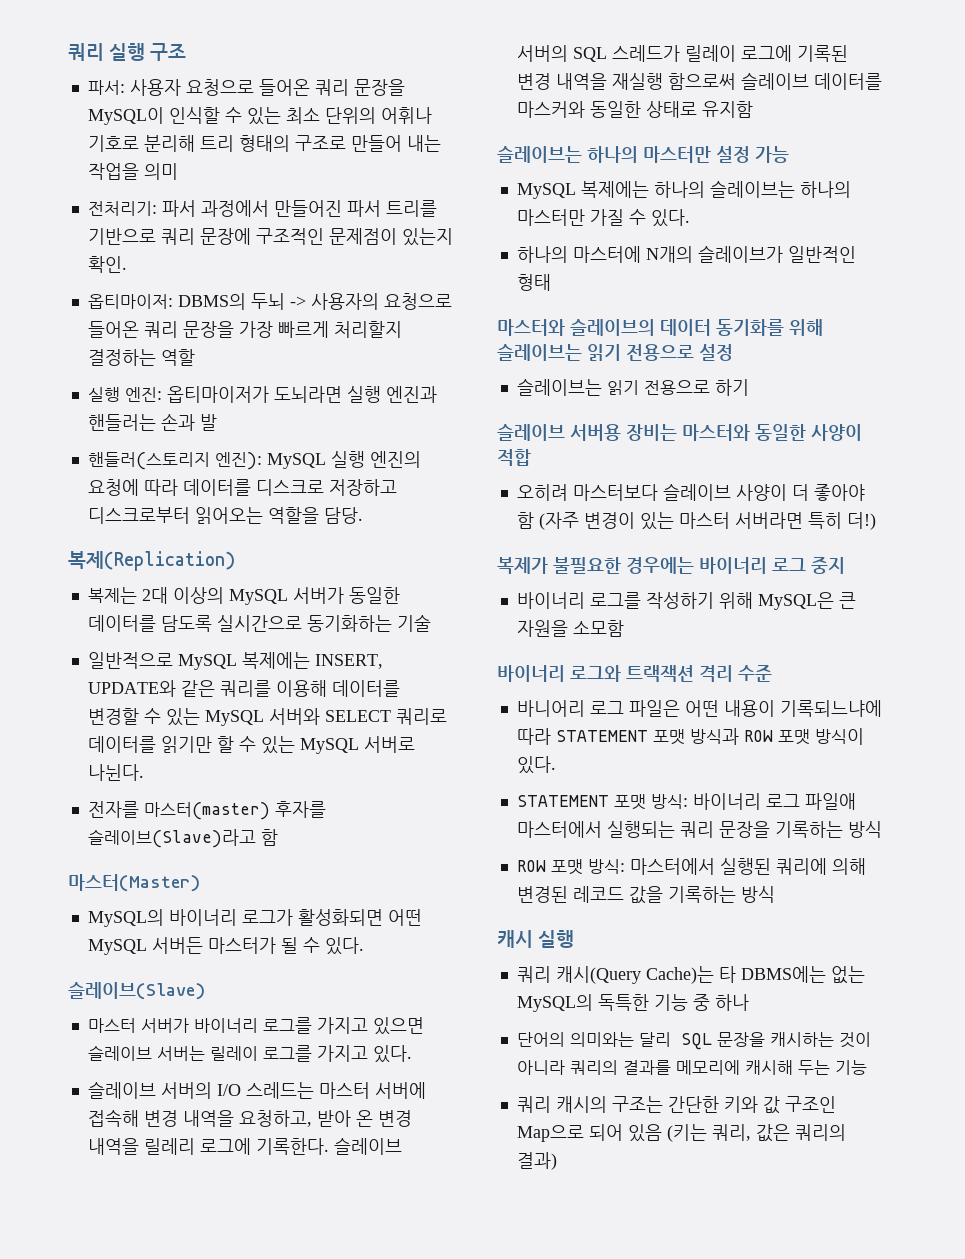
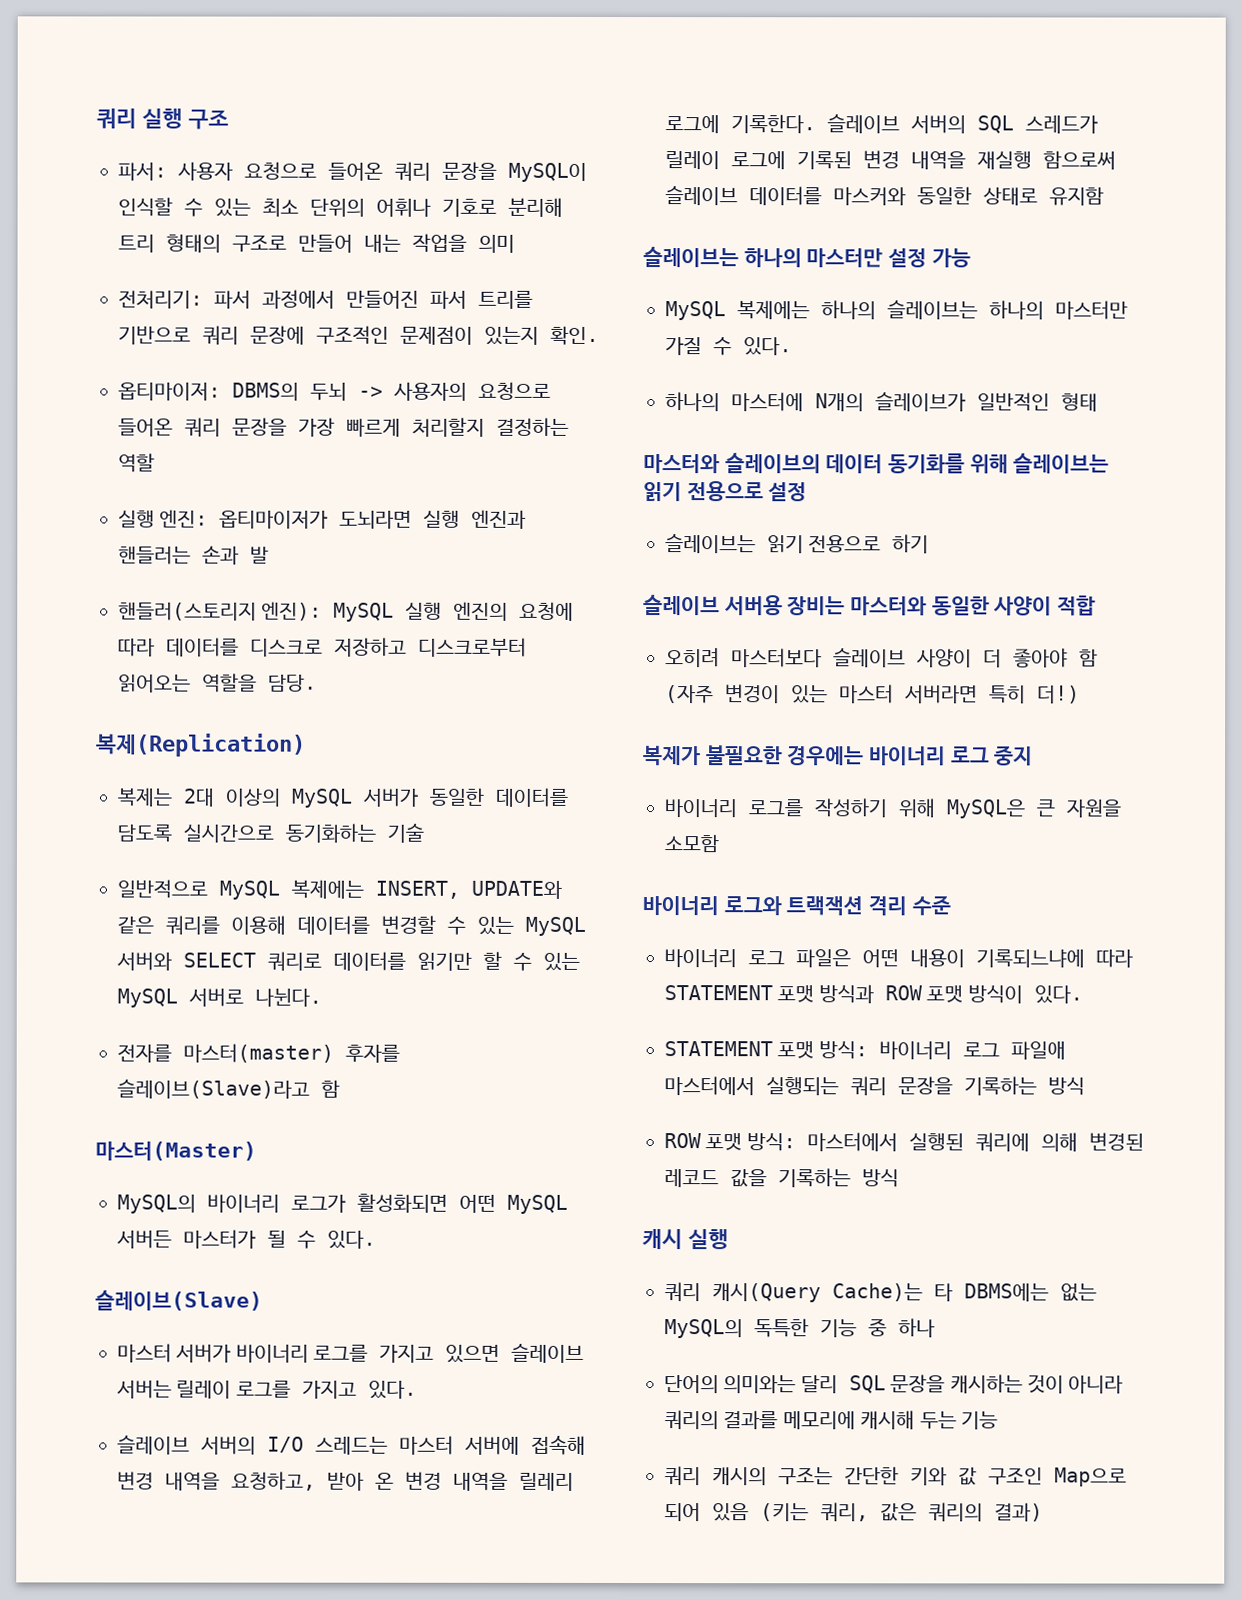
[516,700,585,717] 바니어리 -> [664,949,737,968] 바이너리

